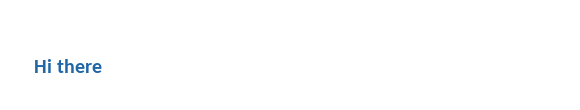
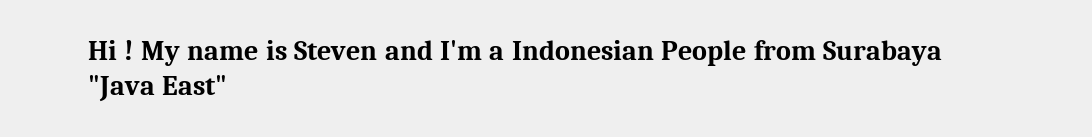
[57,59,103,73] there -> [124,40,943,66] [88,75,228,102] ! My name is Steven and I'm a Indonesian People from Surabaya "Java East"

